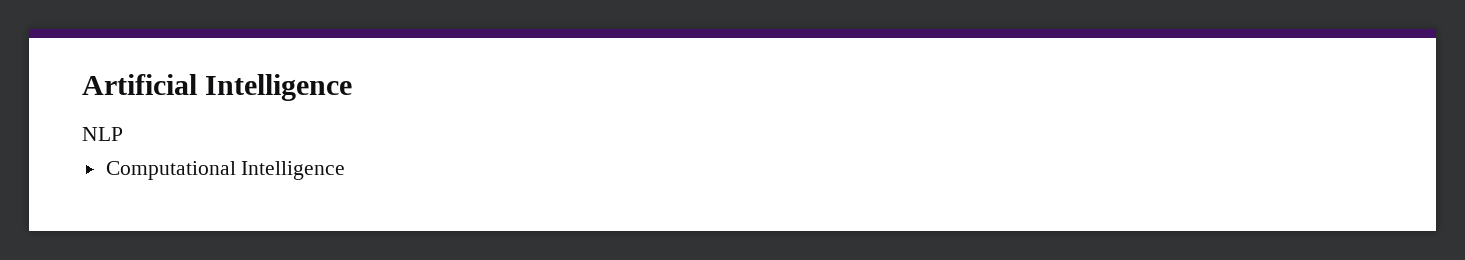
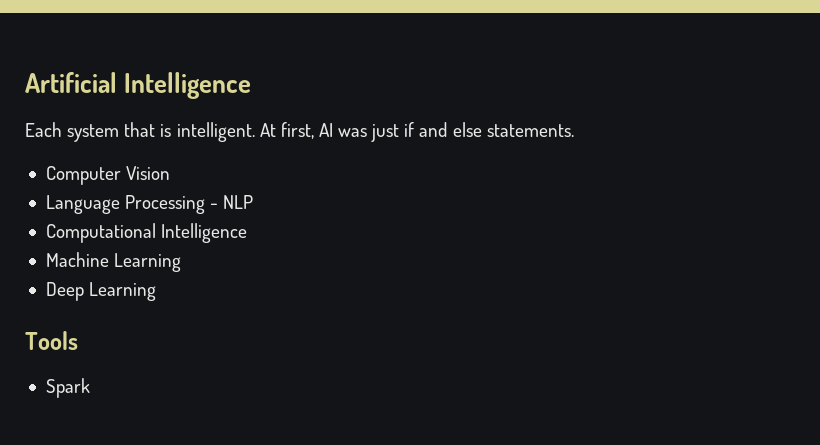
[82,127,123,141] [105,161,346,180] NLP // Computational Intelligence -> [25,122,574,142] [45,166,171,185] [45,195,254,214] [45,223,248,243] [45,252,182,272] [45,282,157,301] [25,331,78,350] [45,378,90,398] Each system that is intelligent. At first, AI was just if and else statements. // Computer Vision // Language Processing - NLP // Computational Intelligence // Machine Learning // Deep Learning // Tools // Spark

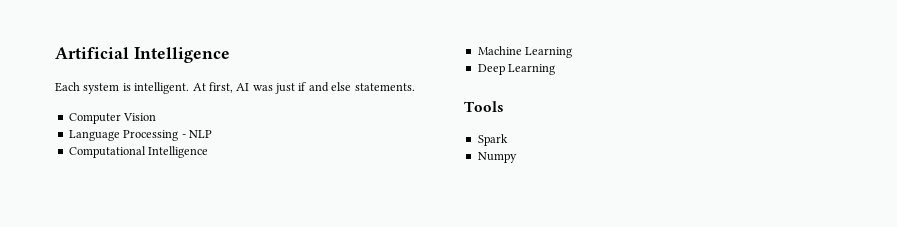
[124,122,156,137] that -> (120, 88) none
(90, 388) none -> [477,152,517,163] // Numpy

